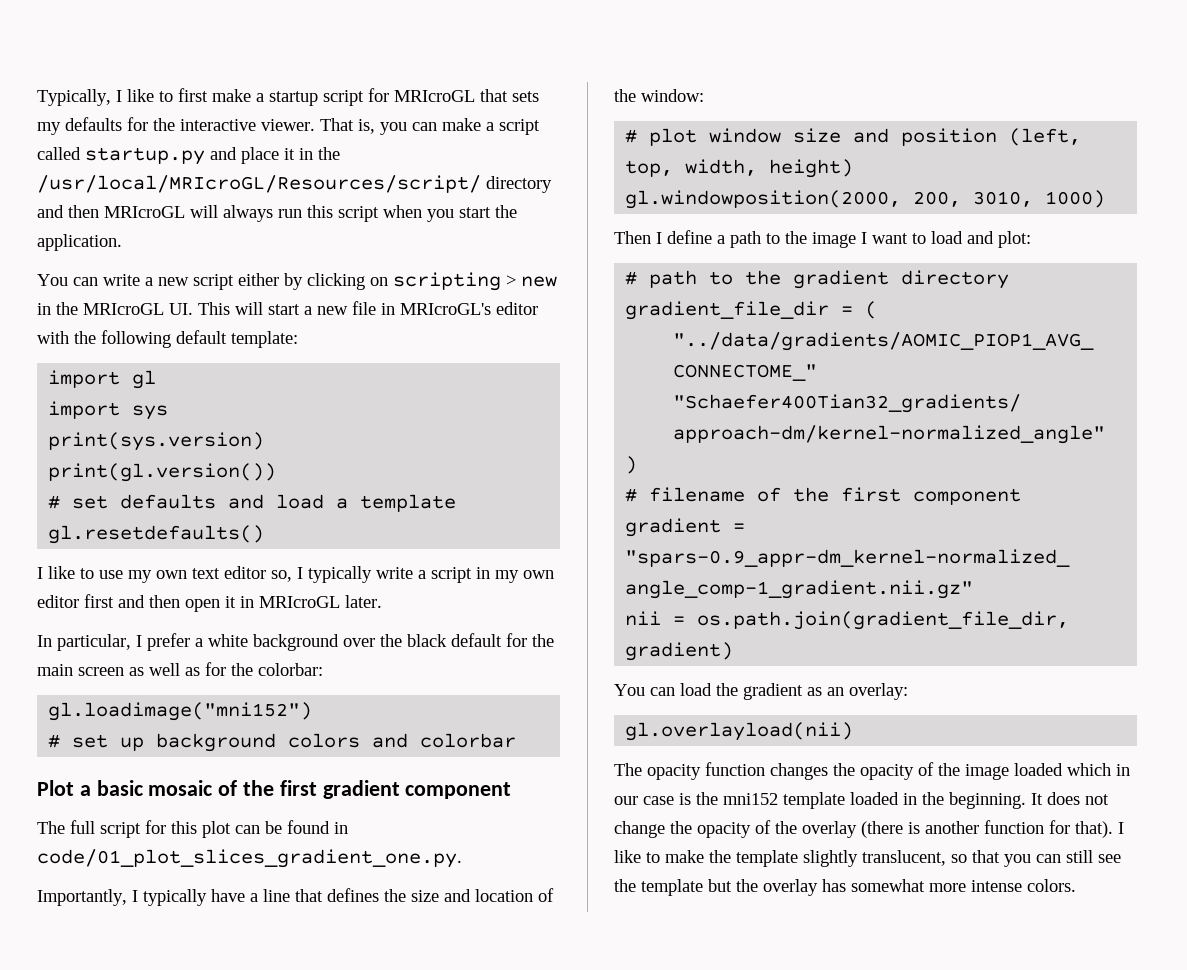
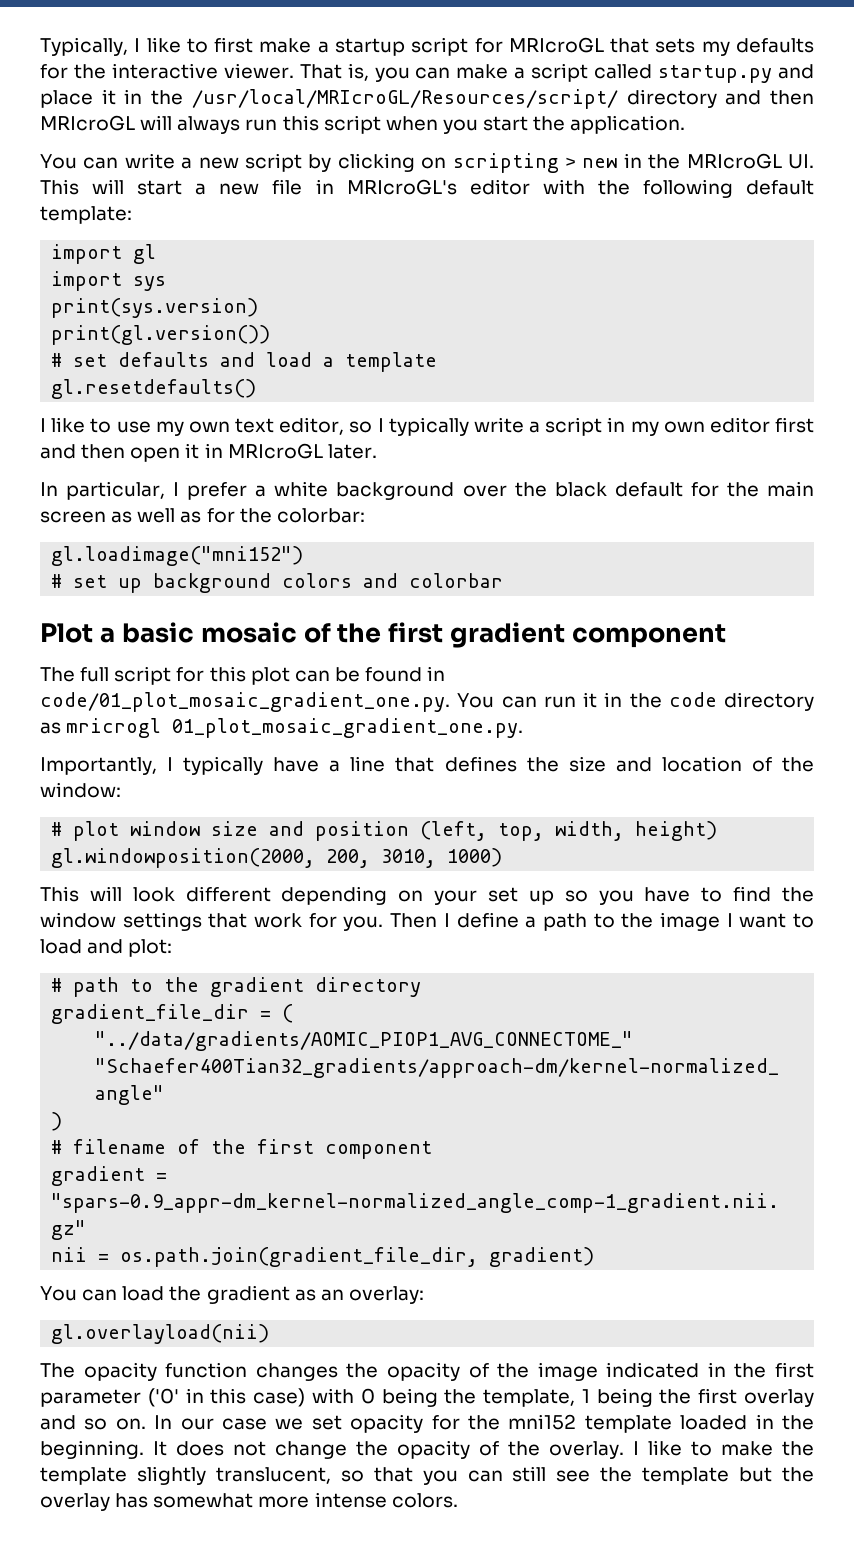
[238,273,279,286] either -> (302, 162) none
[224,566,292,582] editor so, -> [279,417,373,435] editor, so
[37,849,462,868] code/01_plot_slices_gradient_one.py. -> [40,692,814,712] [40,718,524,738] code/01_plot_mosaic_gradient_one.py. You can run it in the code directory as mricrogl 01_plot_mosaic_gradient_one.py.
(1106, 199) none -> [40,886,815,905] [40,912,384,931] This will look different depending on your set up so you have to find the window settings that work for you.
[1014,763,1130,776] [614,793,691,805] loaded which in our case is -> [606,1362,814,1378] [40,1388,815,1407] [40,1414,460,1433] indicated in the first parameter ('0' in this case) with 0 being the template, 1 being the first overlay and so on. In our case we set opacity for
[802,820,1113,838] overlay (there is another function for that). -> [549,1441,624,1459] overlay.

